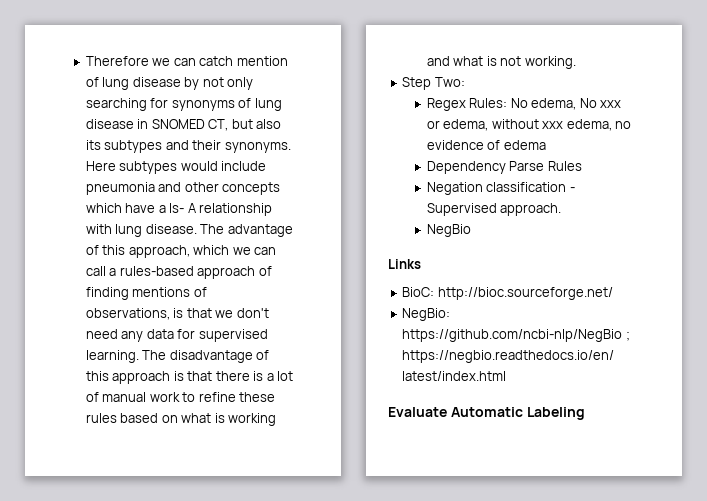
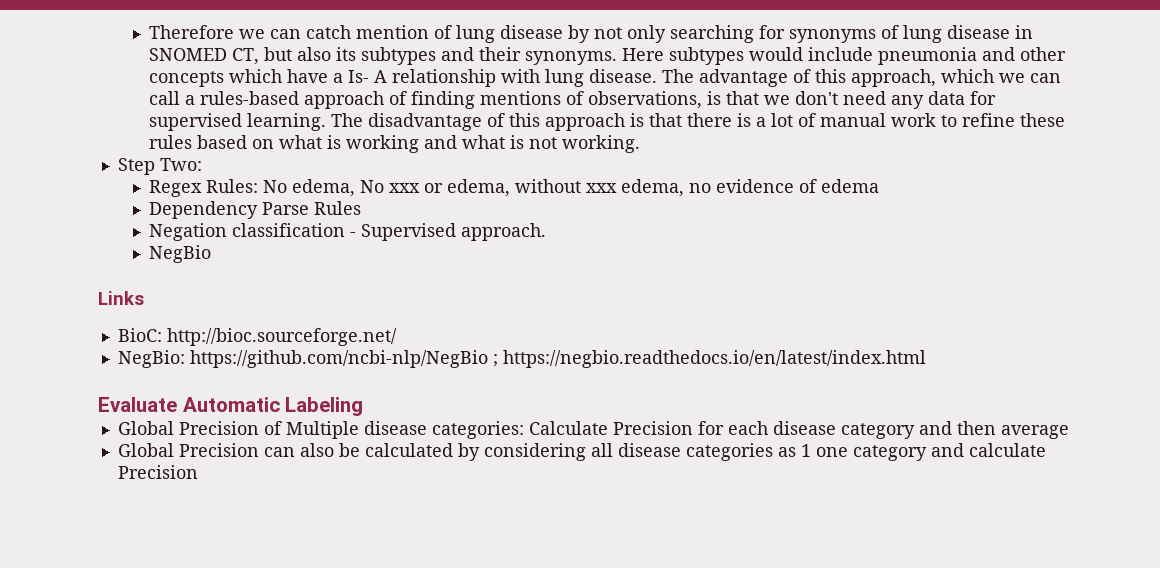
(585, 413) none -> [117,421,1069,439] [117,443,1046,461] [117,465,198,479] // Global Precision of Multiple disease categories: Calculate Precision for each disease category and then average // Global Precision can also be calculated by considering all disease categories as 1 one category and calculate Precision

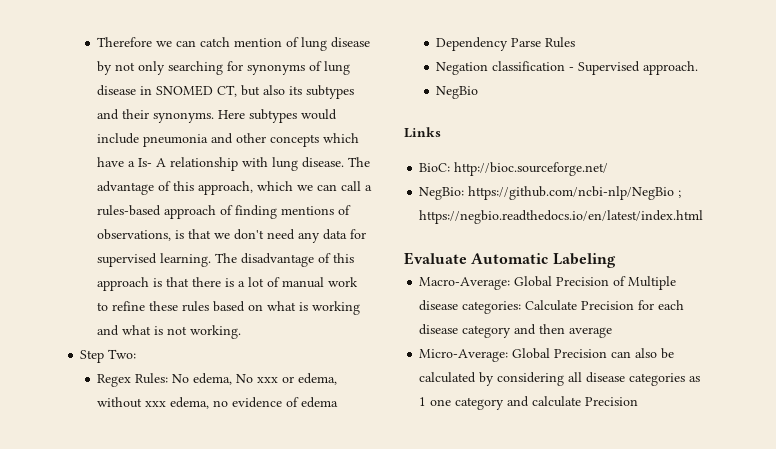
(364, 406) none -> [419,277,511,290] Macro-Average:
(1069, 432) none -> [419,349,509,362] Micro-Average:

